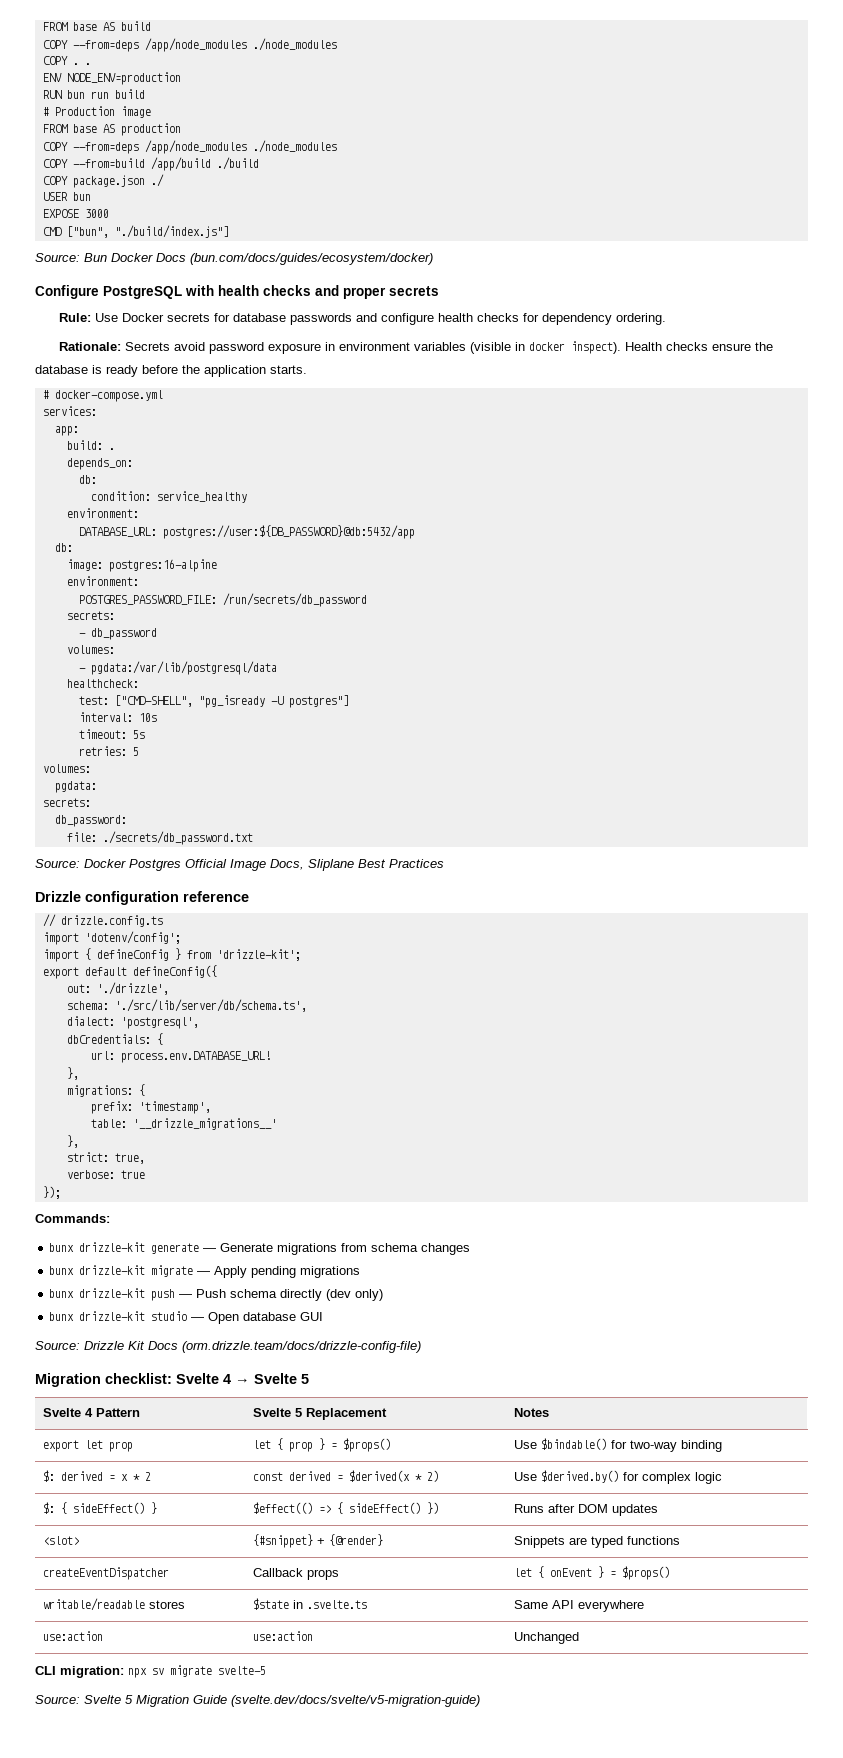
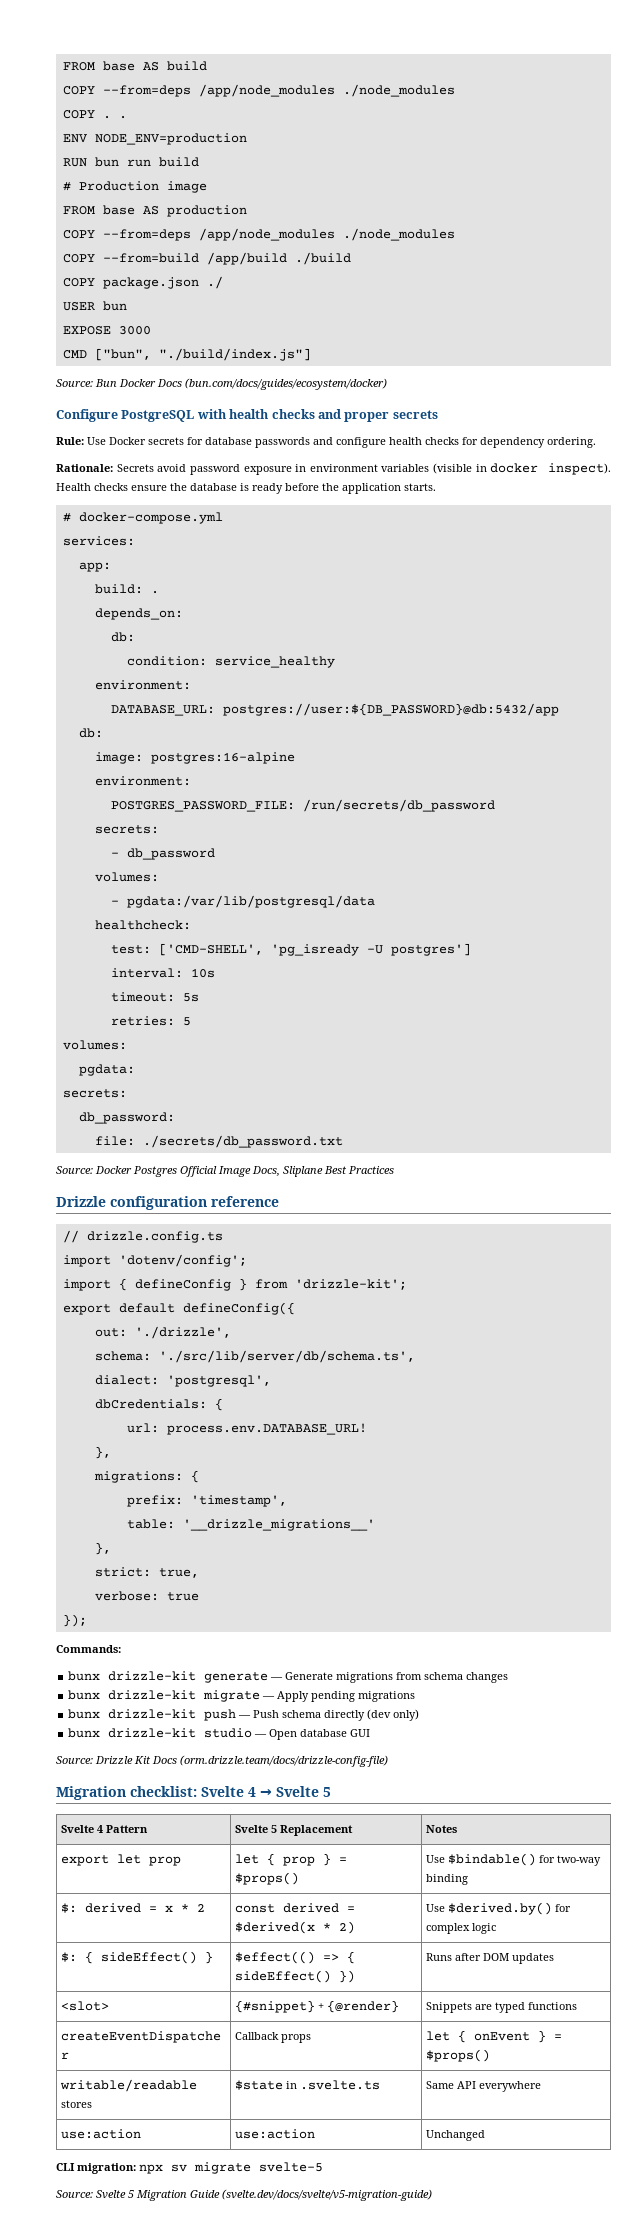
[114,695,349,708] ["CMD-SHELL", "pg_isready -U postgres"] -> [158,943,471,956] ['CMD-SHELL', 'pg_isready -U postgres']

